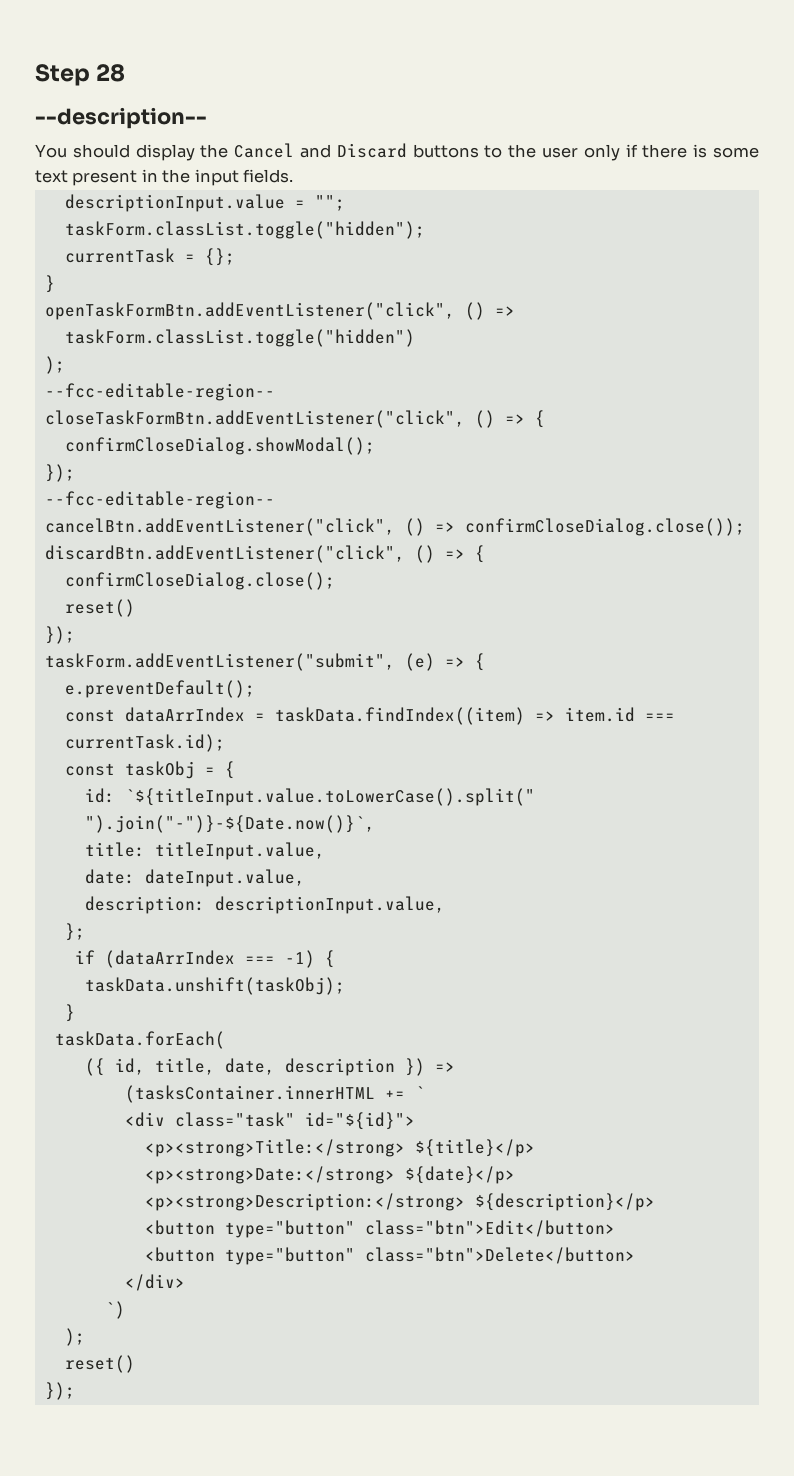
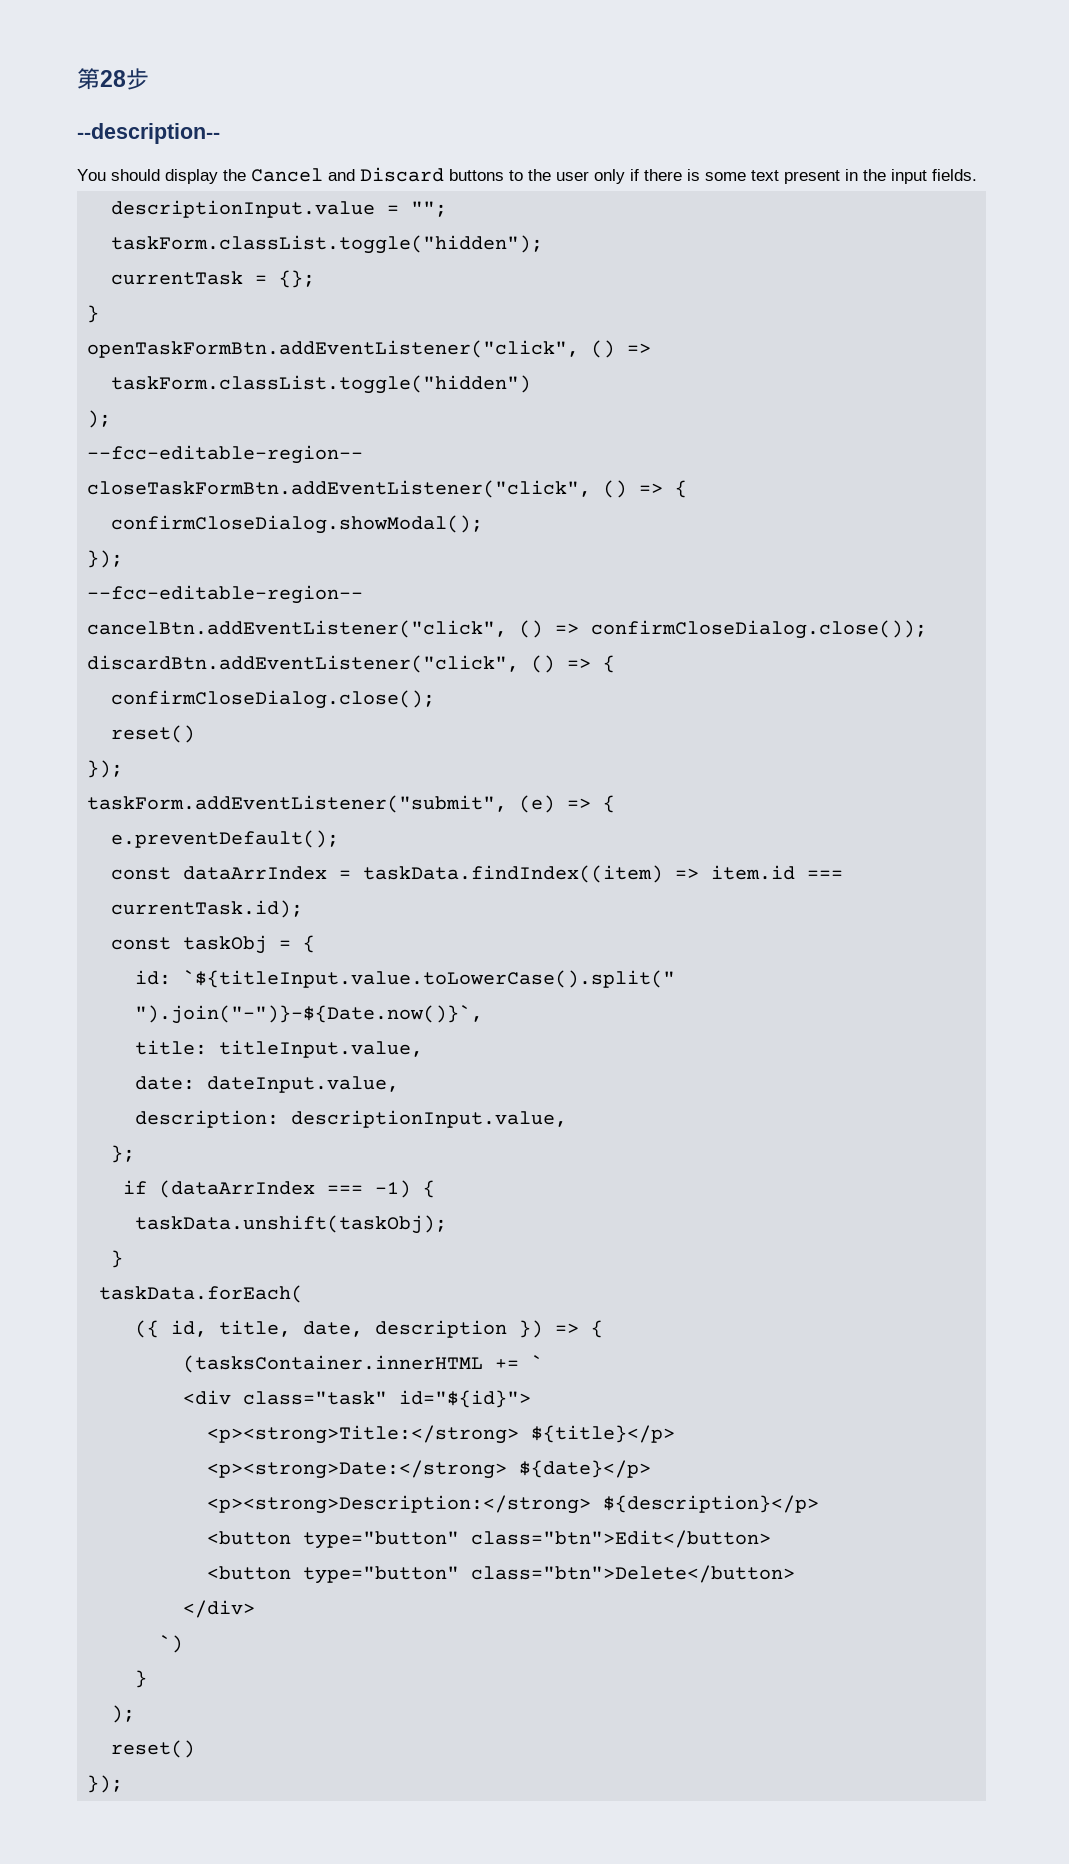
[35,64,90,86] Step -> [77,68,100,90] 第
(126, 73) none -> [126,68,149,90] 步
(455, 1067) none -> [591,1320,604,1338] {
(125, 1310) none -> [135,1670,148,1688] // }

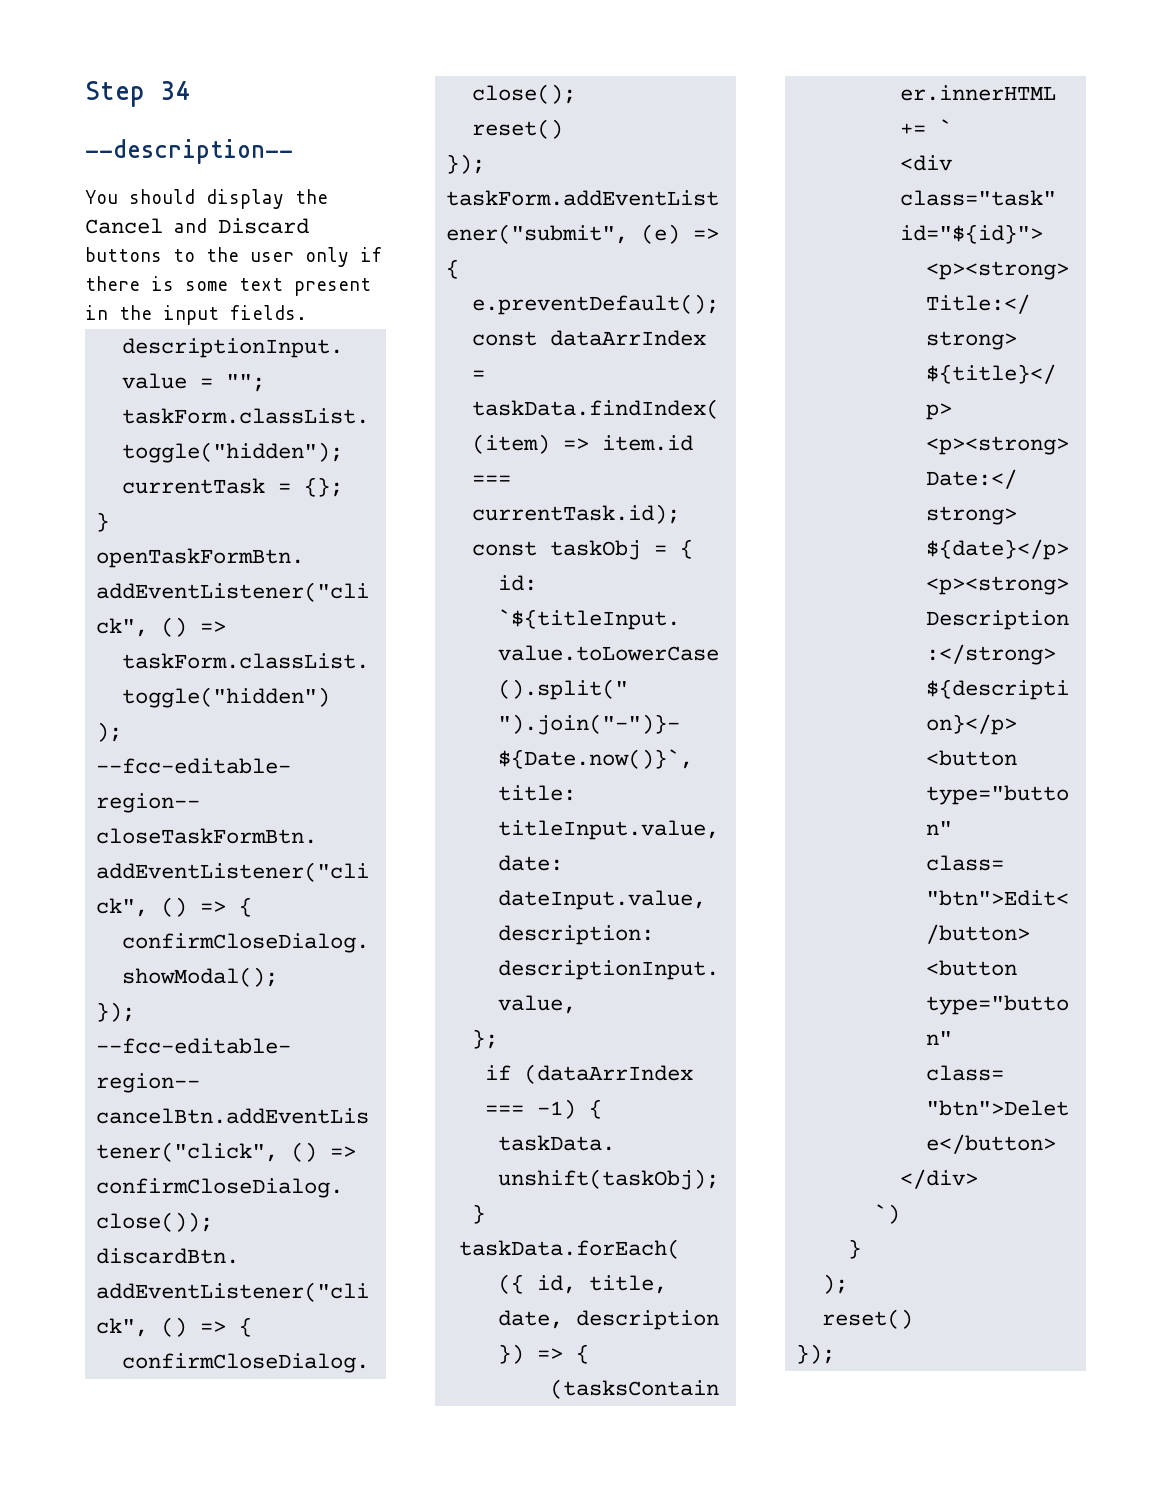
[77,68,149,90] 第28步 -> [85,81,190,107] Step 34

